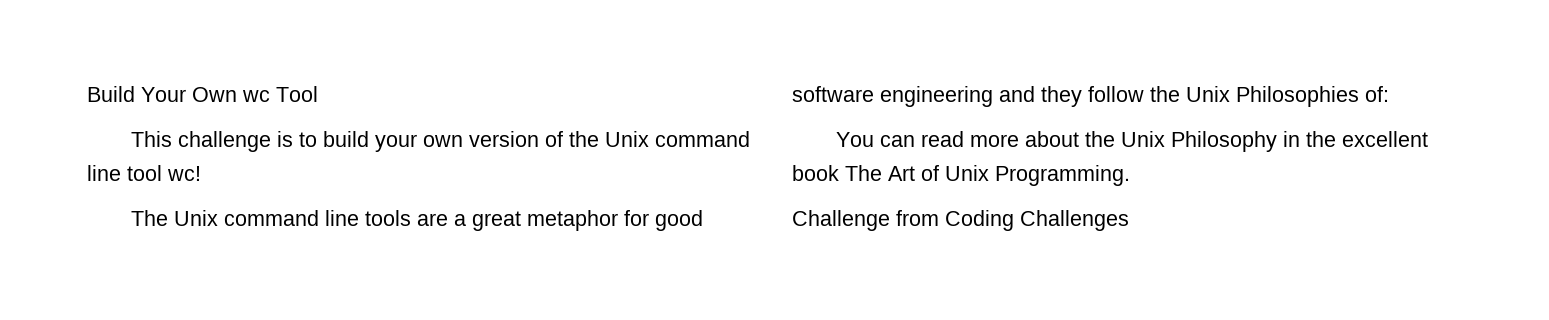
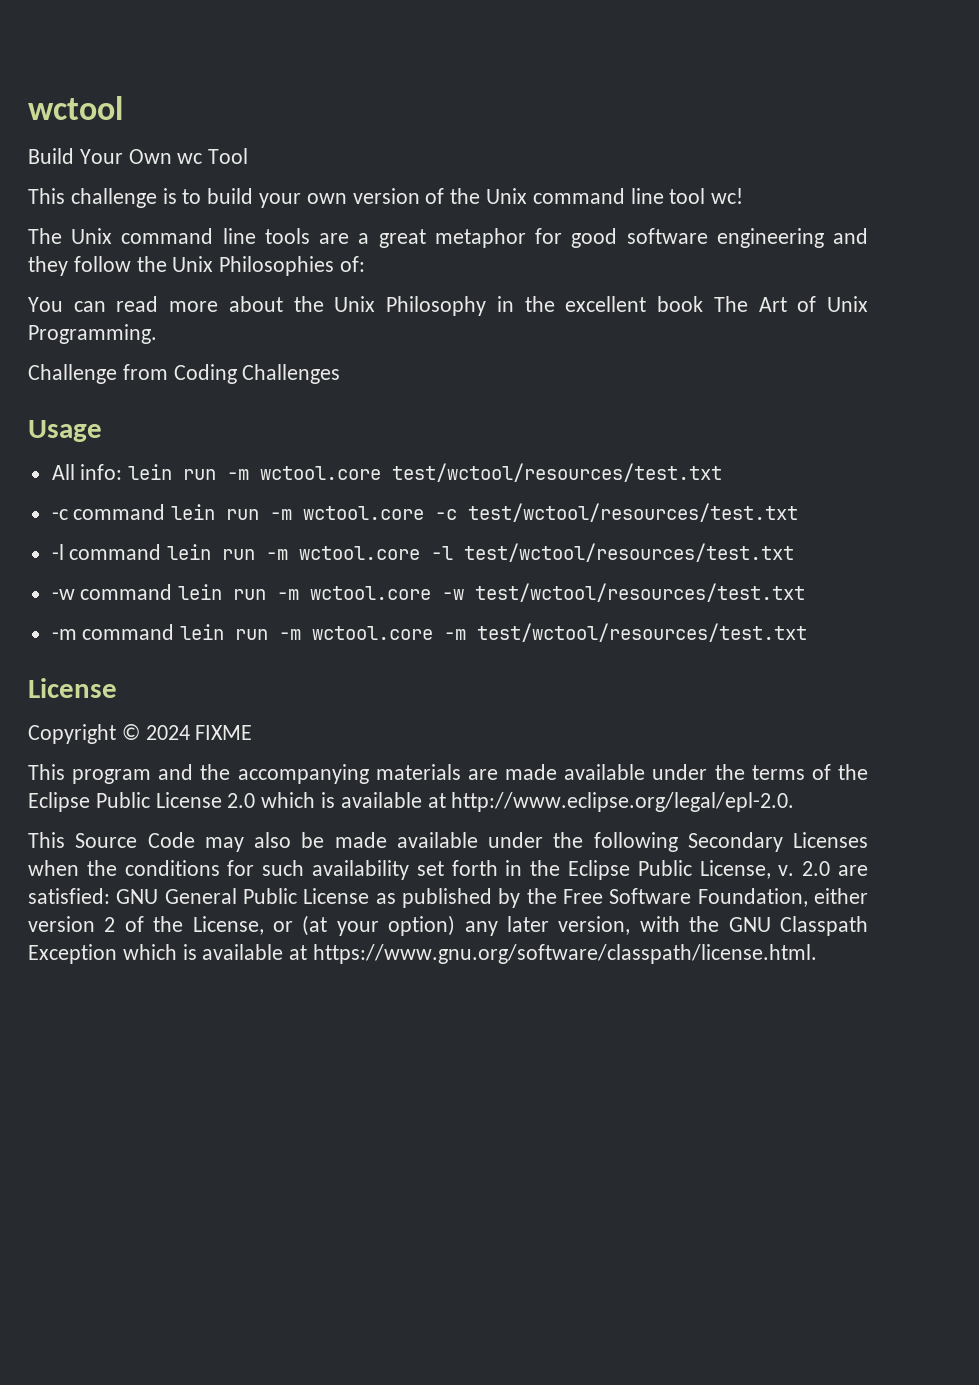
(87, 94) none -> [28,96,123,120] wctool //
(1129, 220) none -> [28,420,102,442] [51,463,723,482] [51,503,799,522] [51,543,795,562] [51,583,806,602] [51,623,808,642] [28,678,117,698] [28,724,253,744] [28,764,869,784] [28,792,795,812] [28,832,868,852] [28,860,868,880] [28,888,868,908] [28,915,868,936] [28,944,818,964] // Usage // All info: lein run -m wctool.core test/wctool/resources/test.txt // -c command lein run -m wctool.core -c test/wctool/resources/test.txt // -l command lein run -m wctool.core -l test/wctool/resources/test.txt // -w command lein run -m wctool.core -w test/wctool/resources/test.txt // -m command lein run -m wctool.core -m test/wctool/resources/test.txt // License // Copyright © 2024 FIXME // This program and the accompanying materials are made available under the terms of the Eclipse Public License 2.0 which is available at http://www.eclipse.org/legal/epl-2.0. // This Source Code may also be made available under the following Secondary Licenses when the conditions for such availability set forth in the Eclipse Public License, v. 2.0 are satisfied: GNU General Public License as published by the Free Software Foundation, either version 2 of the License, or (at your option) any later version, with the GNU Classpath Exception which is available at https://www.gnu.org/software/classpath/license.html.

